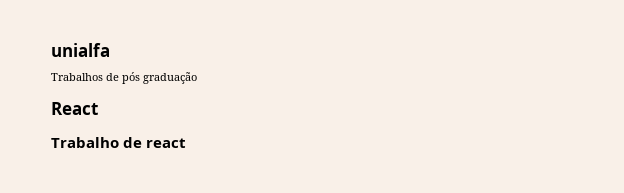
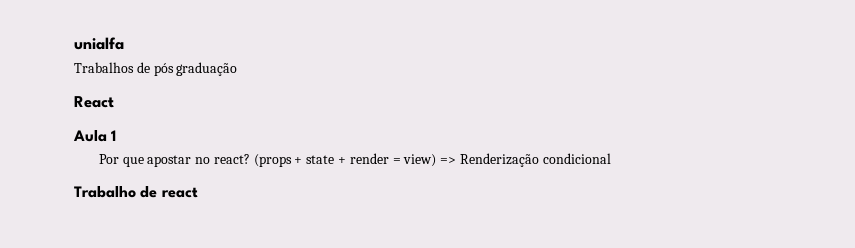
(98, 108) none -> [73,130,117,142] [98,153,611,167] // Aula 1 // Por que apostar no react? (props + state + render = view) => Renderização condicional

